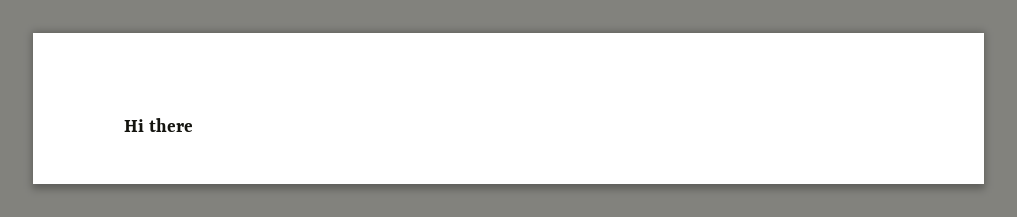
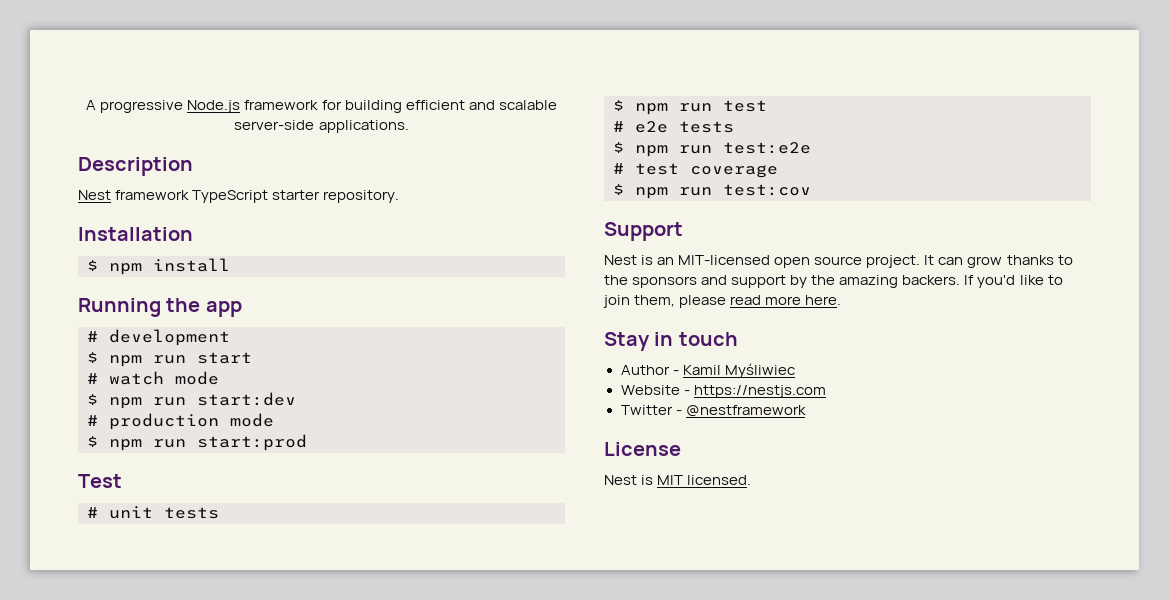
[124,118,194,132] Hi there -> [86,100,557,113] [234,120,409,133] [78,157,193,176] [78,190,400,203] [78,227,193,241] [87,258,230,275] [78,298,242,317] [87,329,230,346] [87,352,252,367] [87,371,219,385] [87,392,296,409] [87,413,274,430] [87,434,307,451] [78,474,122,488] [87,506,219,519] [613,100,767,115] [613,121,734,133] [613,142,811,157] [613,163,778,178] [613,184,811,199] [604,222,683,241] [604,255,1073,268] [604,275,1063,288] [603,295,842,308] [604,332,738,351] [620,363,795,378] [620,385,826,398] [620,405,806,417] [604,442,681,456] [604,475,752,485] A progressive Node.js framework for building efficient and scalable server-side applications. // Description // Nest framework TypeScript starter repository. // Installation // $ npm install // Running the app // # development // $ npm run start // # watch mode // $ npm run start:dev // # production mode // $ npm run start:prod // Test // # unit tests // $ npm run test // # e2e tests // $ npm run test:e2e // # test coverage // $ npm run test:cov // Support // Nest is an MIT-licensed open source project. It can grow thanks to the sponsors and support by the amazing backers. If you'd like to join them, please read more here. // Stay in touch // Author - Kamil Myśliwiec // Website - https://nestjs.com // Twitter - @nestframework // License // Nest is MIT licensed.

